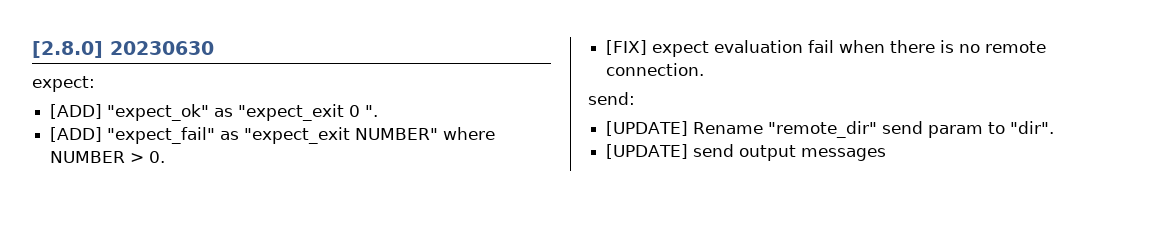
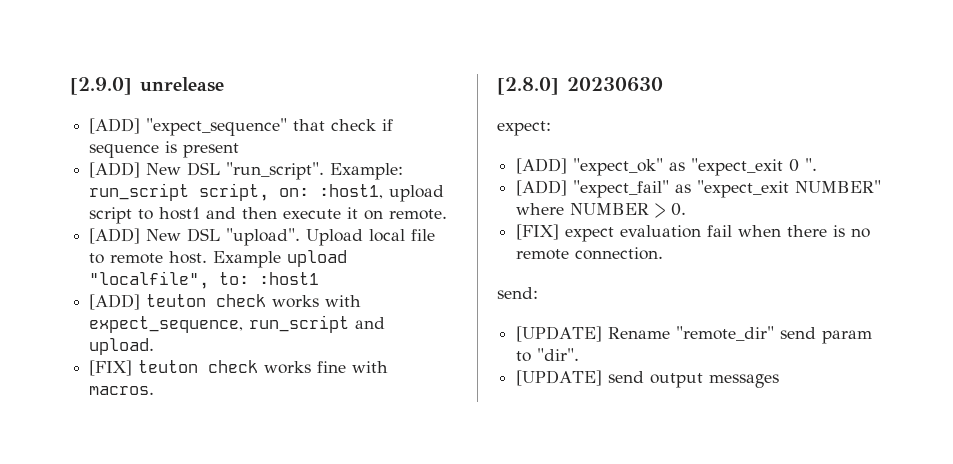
(32, 49) none -> [70,77,224,95] [89,118,394,136] [89,141,240,158] [89,162,404,180] [89,183,445,202] [89,207,448,224] [89,228,436,246] [89,250,348,268] [89,271,320,289] [89,294,362,310] [89,315,386,333] [89,338,155,355] [89,360,389,376] [89,386,155,395] [2.9.0] unrelease // [ADD] "expect_sequence" that check if sequence is present // [ADD] New DSL "run_script". Example: run_script script, on: :host1, upload script to host1 and then execute it on remote. // [ADD] New DSL "upload". Upload local file to remote host. Example upload "localfile", to: :host1 // [ADD] teuton check works with expect_sequence, run_script and upload. // [FIX] teuton check works fine with macros. //

